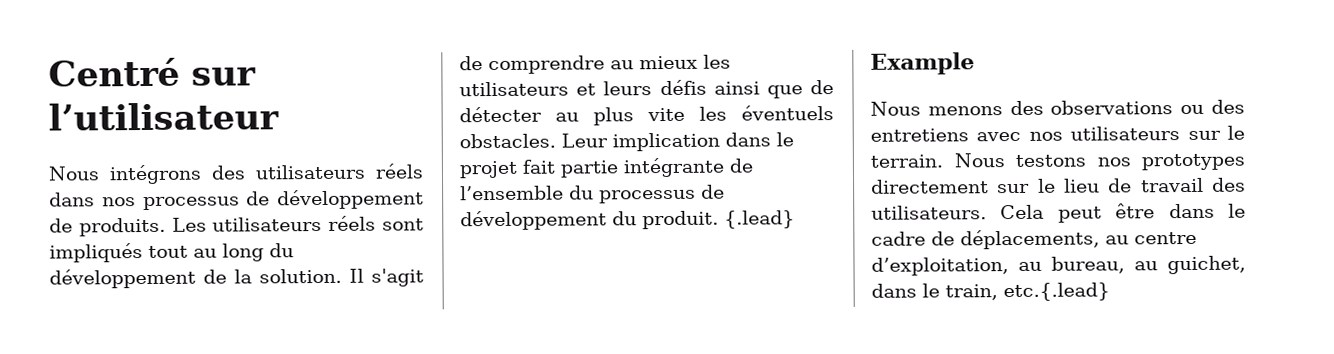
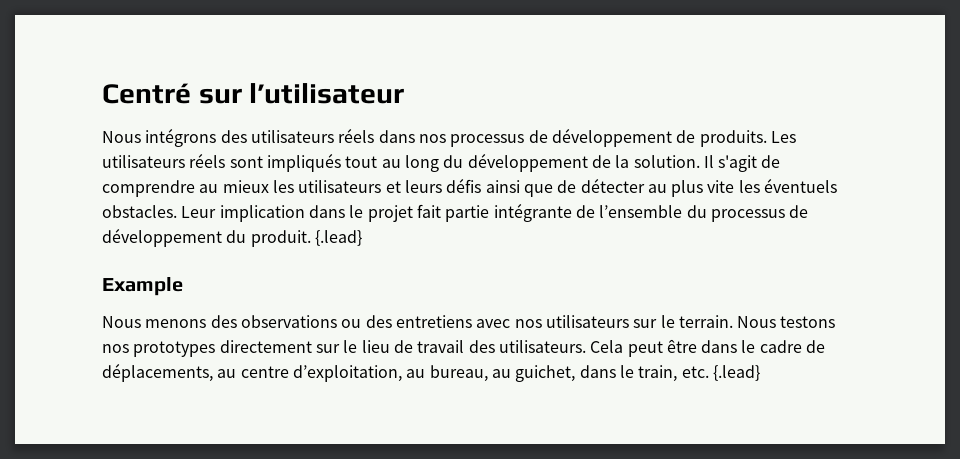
[1003,282,1110,302] etc.{.lead} -> [681,365,760,381] etc. {.lead}

